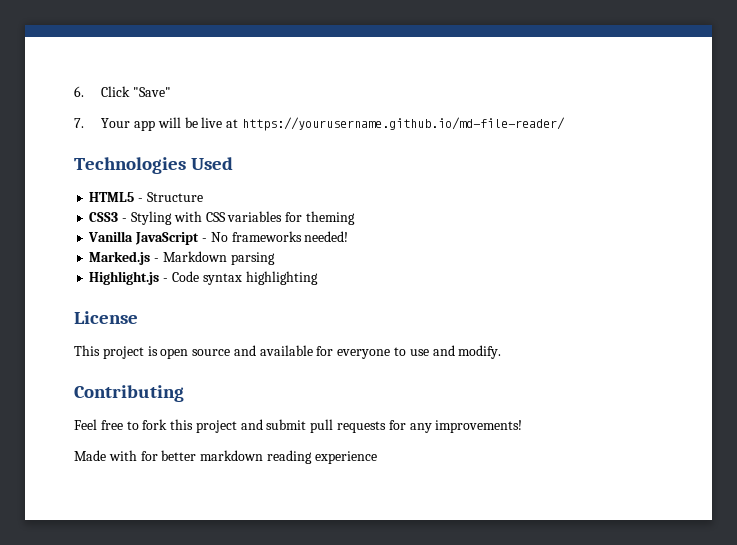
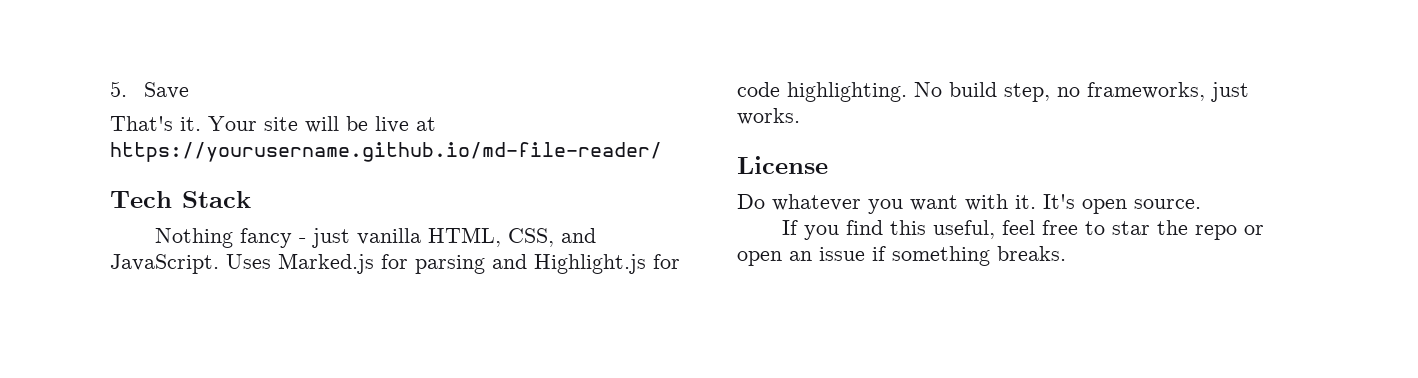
[74,86,171,97] [74,118,155,131] 6. Click "Save" // 7. Your app -> [110,81,189,99] [110,116,298,131] 5. Save // That's it. Your site
[74,157,234,174] [89,192,203,202] [89,211,355,225] [88,231,349,245] [89,251,275,265] [89,271,318,285] [74,311,138,324] [74,345,502,359] [74,385,184,402] [74,419,523,433] [74,450,377,464] Technologies Used // HTML5 - Structure // CSS3 - Styling with CSS variables for theming // Vanilla JavaScript - No frameworks needed! // Marked.js - Markdown parsing // Highlight.js - Code syntax highlighting // License // This project is open source and available for everyone to use and modify. // Contributing // Feel free to fork this project and submit pull requests for any improvements! // Made with for better markdown reading experience -> [110,191,251,208] [155,227,597,248] [110,253,680,274] [737,82,1249,102] [737,108,800,125] [737,156,828,174] [737,194,1201,214] [782,220,1265,240] [737,246,1066,266] Tech Stack // Nothing fancy - just vanilla HTML, CSS, and JavaScript. Uses Marked.js for parsing and Highlight.js for code highlighting. No build step, no frameworks, just works. // License // Do whatever you want with it. It's open source. // If you find this useful, feel free to star the repo or open an issue if something breaks.

